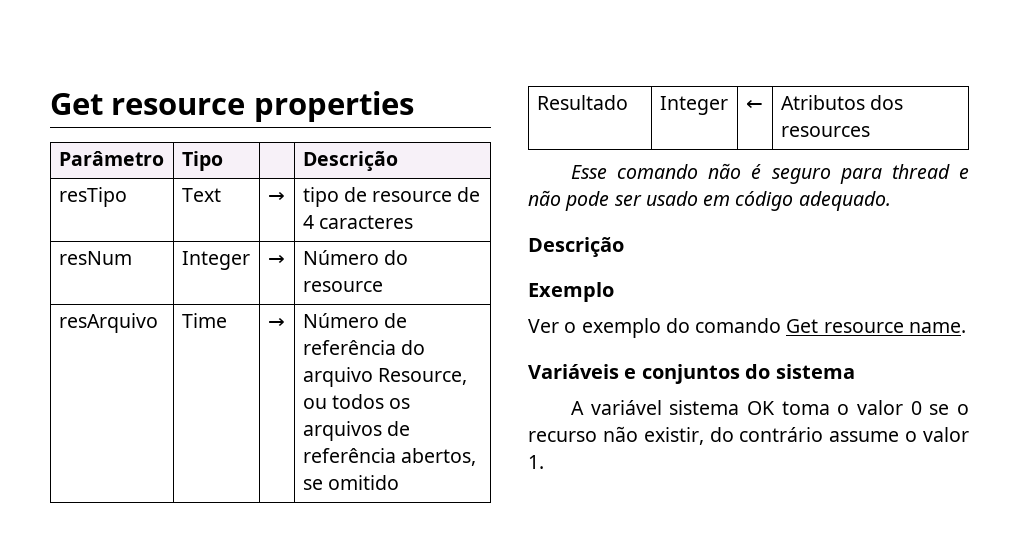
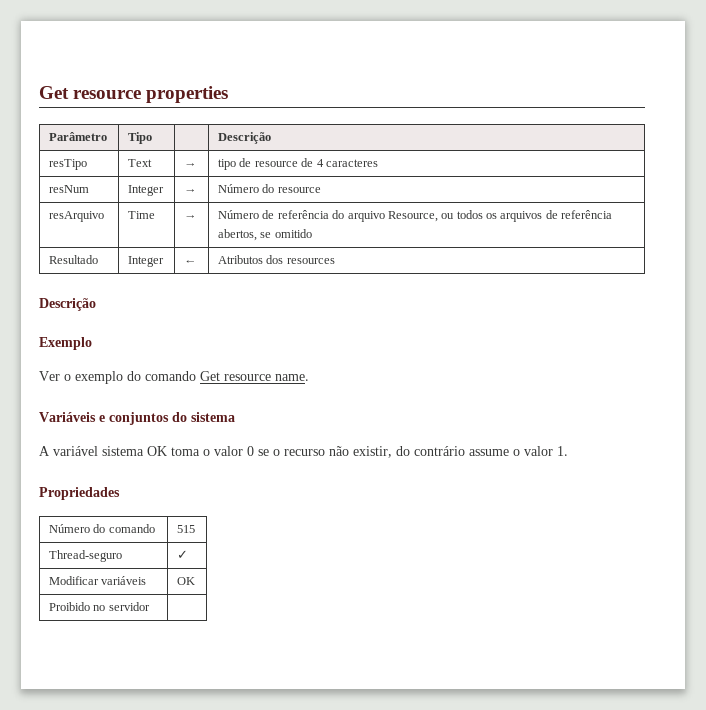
[570,163,969,184] [528,190,891,211] // Esse comando não é seguro para thread e não pode ser usado em código adequado. -> (335, 261) none
(544, 462) none -> [39,487,120,500] [49,524,155,533] [177,525,196,533] [49,550,123,562] [177,550,189,559] [49,576,147,585] [177,577,196,585] [49,602,150,611] // Propriedades // Número do comando | 515 // Thread-seguro | ✓ // Modificar variáveis | OK // Proibido no servidor |

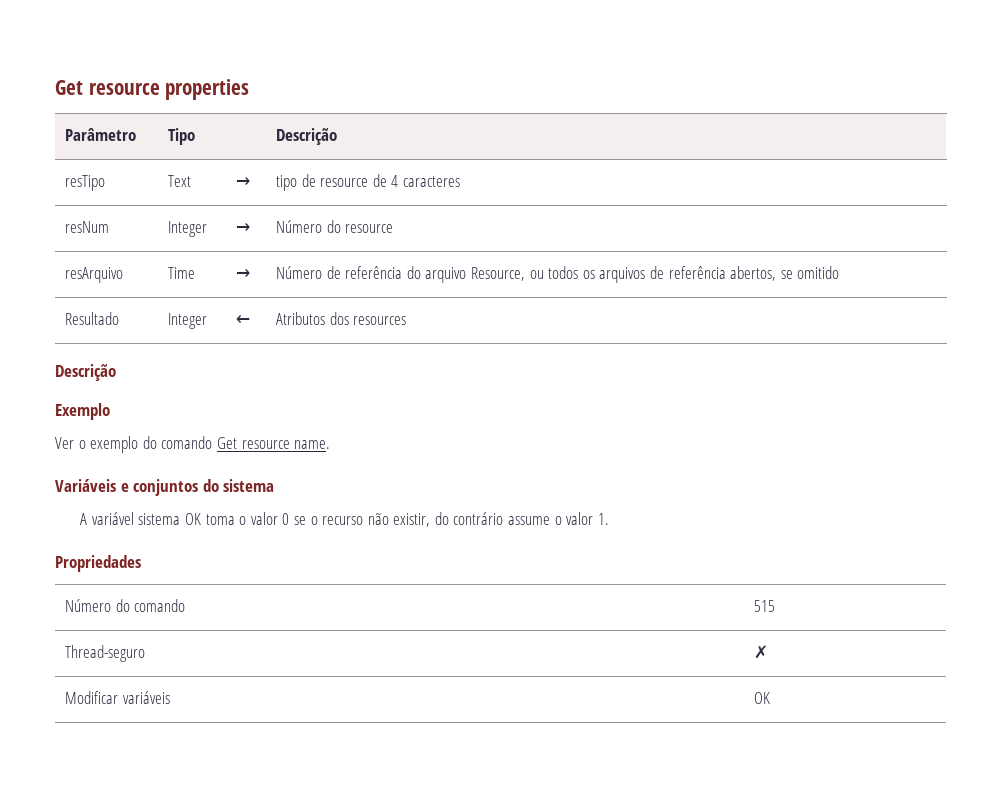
[177,550,189,559] ✓ -> [754,645,769,659] ✗
[49,602,150,611] // Proibido no servidor | -> (771, 698) none

